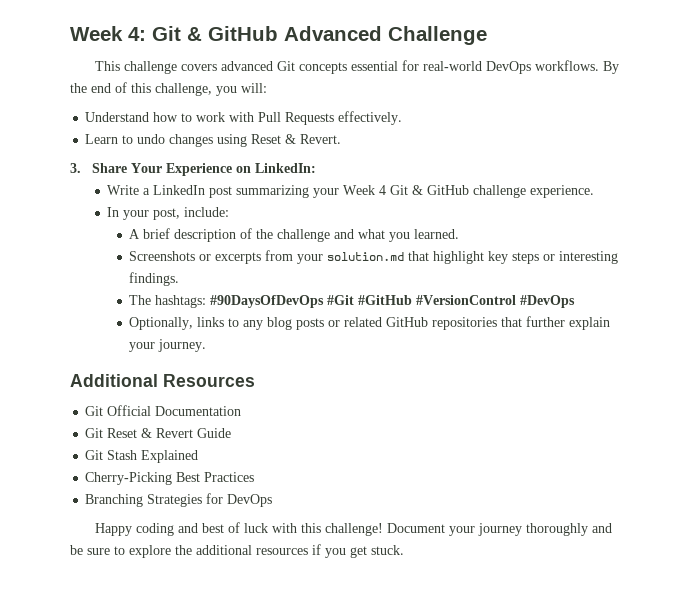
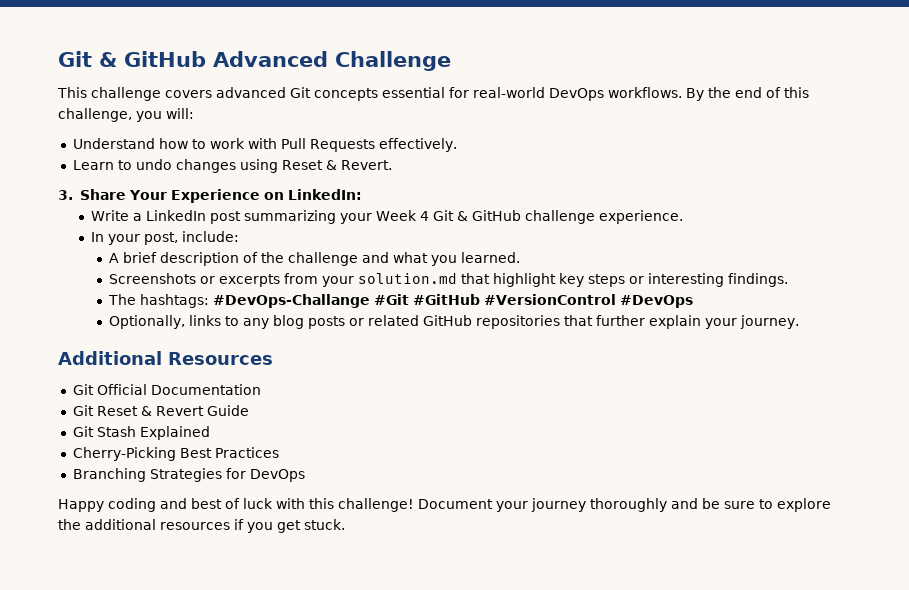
[70,26,146,41] Week 4: -> (58, 59) none
[210,295,325,308] #90DaysOfDevOps -> [213,294,371,308] #DevOps-Challange

